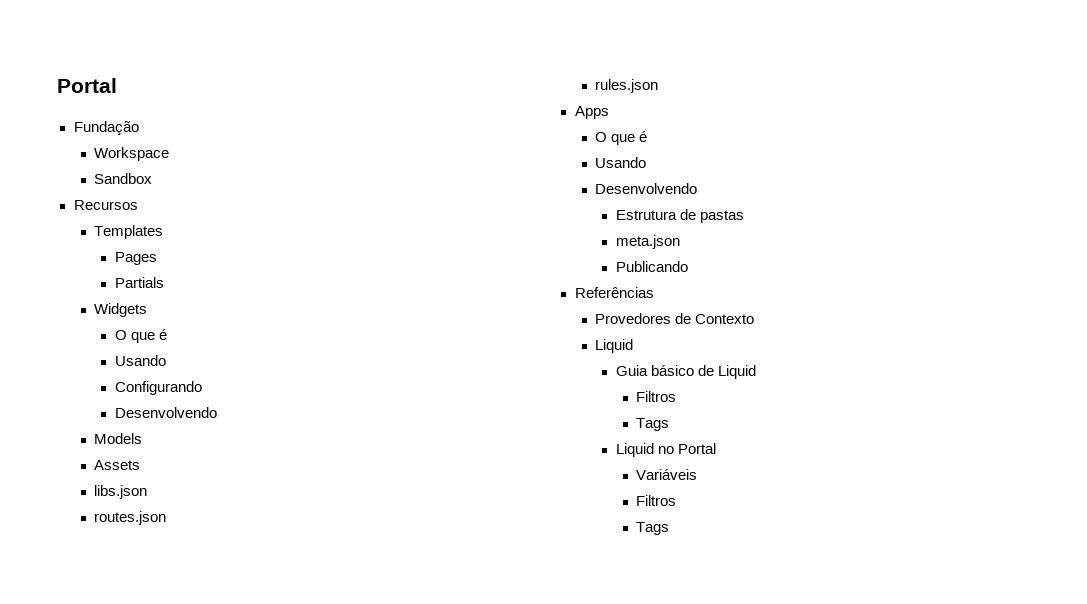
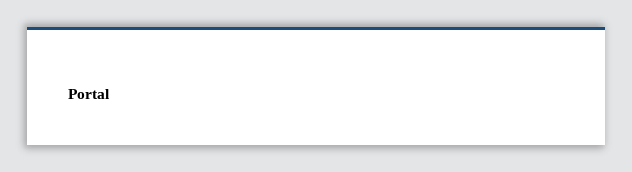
[57,78,117,93] [73,121,139,135] [94,147,170,161] [94,173,153,184] [73,200,138,210] [94,225,164,239] [114,252,157,265] [114,277,164,288] [94,303,148,317] [114,329,167,343] [114,355,166,366] [114,381,202,395] [114,407,217,418] [94,433,143,444] [94,460,141,470] [94,485,148,499] [94,511,167,525] [595,79,659,93] [574,106,609,119] [595,131,648,145] [595,157,647,168] [595,183,698,194] [615,209,744,223] [615,235,680,249] [615,261,688,272] [574,287,654,298] [595,313,755,324] [595,339,634,353] [615,365,756,379] [636,391,677,402] [636,418,670,431] [615,443,716,457] [636,469,698,480] [636,495,677,506] [636,522,670,535] Portal // Fundação // Workspace // Sandbox // Recursos // Templates // Pages // Partials // Widgets // O que é // Usando // Configurando // Desenvolvendo // Models // Assets // libs.json // routes.json // rules.json // Apps // O que é // Usando // Desenvolvendo // Estrutura de pastas // meta.json // Publicando // Referências // Provedores de Contexto // Liquid // Guia básico de Liquid // Filtros // Tags // Liquid no Portal // Variáveis // Filtros // Tags -> [68,89,110,99] Portal

